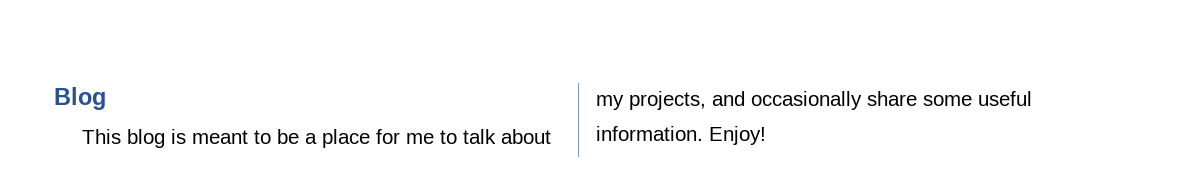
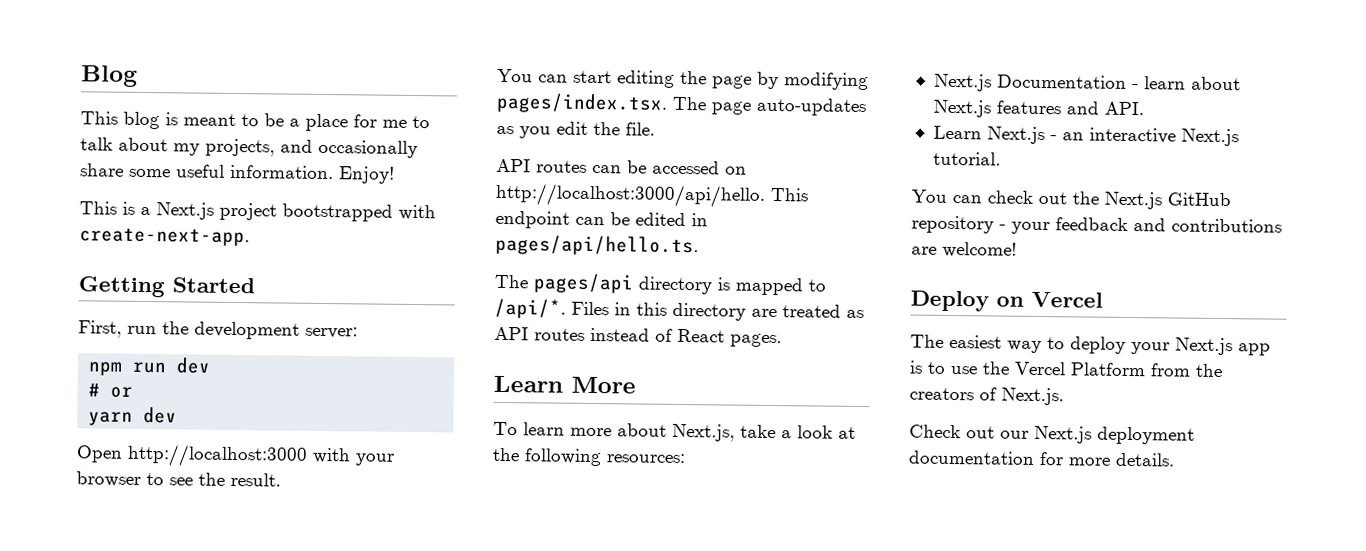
(766, 135) none -> [79,201,436,222] [79,227,250,247] [78,276,255,298] [78,320,358,340] [88,357,212,376] [88,383,134,398] [88,406,178,426] [76,443,394,468] [76,471,281,487] [497,68,869,91] [496,92,866,117] [496,121,655,139] [496,158,747,175] [495,182,808,208] [495,210,708,229] [495,234,699,257] [494,273,826,296] [494,298,864,321] [494,326,782,348] [493,375,636,394] [493,421,856,442] [492,447,686,467] [933,73,1241,92] [932,99,1144,118] [932,125,1239,147] [932,151,1001,166] [911,189,1231,210] [911,215,1282,235] [911,241,1017,258] [910,290,1103,312] [910,334,1271,356] [909,360,1223,378] [909,387,1064,406] [909,424,1195,445] [908,450,1175,467] // This is a Next.js project bootstrapped with create-next-app. // Getting Started // First, run the development server: // npm run dev // # or // yarn dev // Open http://localhost:3000 with your browser to see the result. // You can start editing the page by modifying pages/index.tsx. The page auto-updates as you edit the file. // API routes can be accessed on http://localhost:3000/api/hello. This endpoint can be edited in pages/api/hello.ts. // The pages/api directory is mapped to /api/*. Files in this directory are treated as API routes instead of React pages. // Learn More // To learn more about Next.js, take a look at the following resources: // Next.js Documentation - learn about Next.js features and API. // Learn Next.js - an interactive Next.js tutorial. // You can check out the Next.js GitHub repository - your feedback and contributions are welcome! // Deploy on Vercel // The easiest way to deploy your Next.js app is to use the Vercel Platform from the creators of Next.js. // Check out our Next.js deployment documentation for more details.

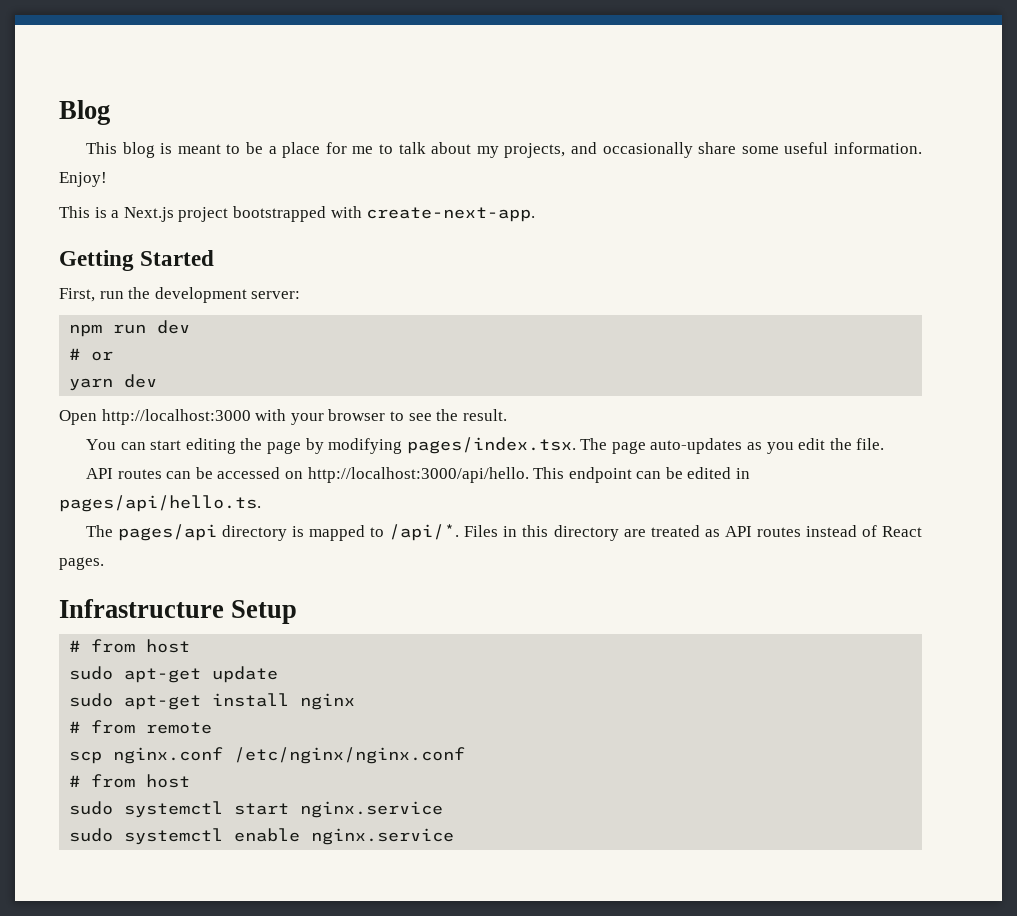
[493,375,636,394] [493,421,856,442] [492,447,686,467] [933,73,1241,92] [932,99,1144,118] [932,125,1239,147] [932,151,1001,166] [911,189,1231,210] [911,215,1282,235] [911,241,1017,258] [910,290,1103,312] [910,334,1271,356] [909,360,1223,378] [909,387,1064,406] [909,424,1195,445] [908,450,1175,467] Learn More // To learn more about Next.js, take a look at the following resources: // Next.js Documentation - learn about Next.js features and API. // Learn Next.js - an interactive Next.js tutorial. // You can check out the Next.js GitHub repository - your feedback and contributions are welcome! // Deploy on Vercel // The easiest way to deploy your Next.js app is to use the Vercel Platform from the creators of Next.js. // Check out our Next.js deployment documentation for more details. -> [59,599,298,624] [69,639,191,653] [69,666,279,683] [69,693,356,710] [69,720,213,734] [69,747,466,764] [69,774,191,788] [69,801,444,818] [69,828,455,845] Infrastructure Setup // # from host // sudo apt-get update // sudo apt-get install nginx // # from remote // scp nginx.conf /etc/nginx/nginx.conf // # from host // sudo systemctl start nginx.service // sudo systemctl enable nginx.service

